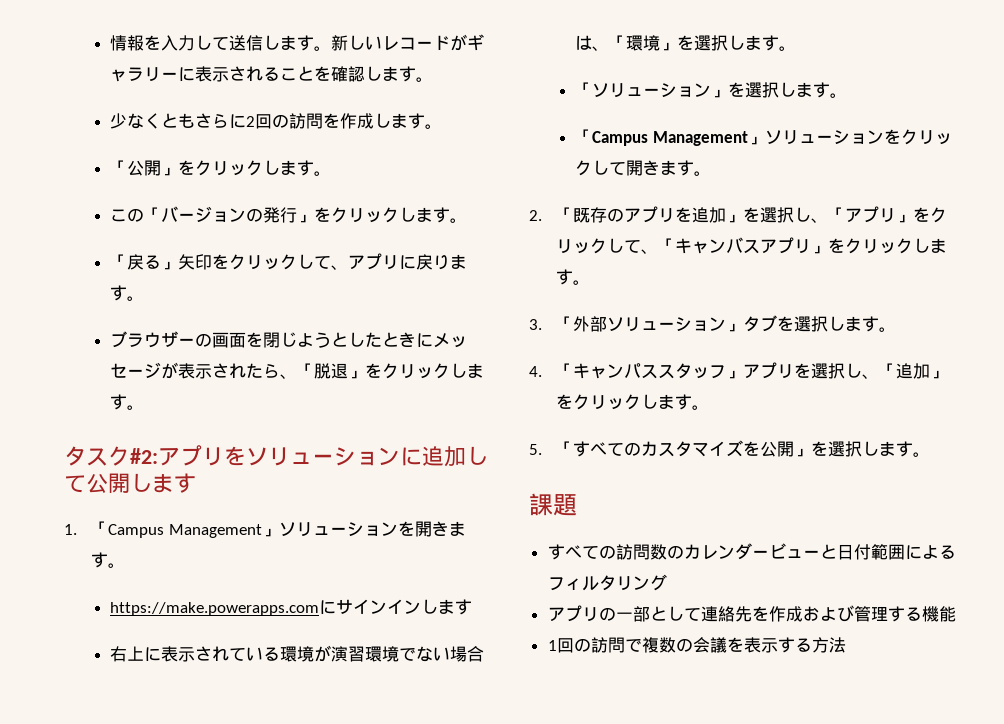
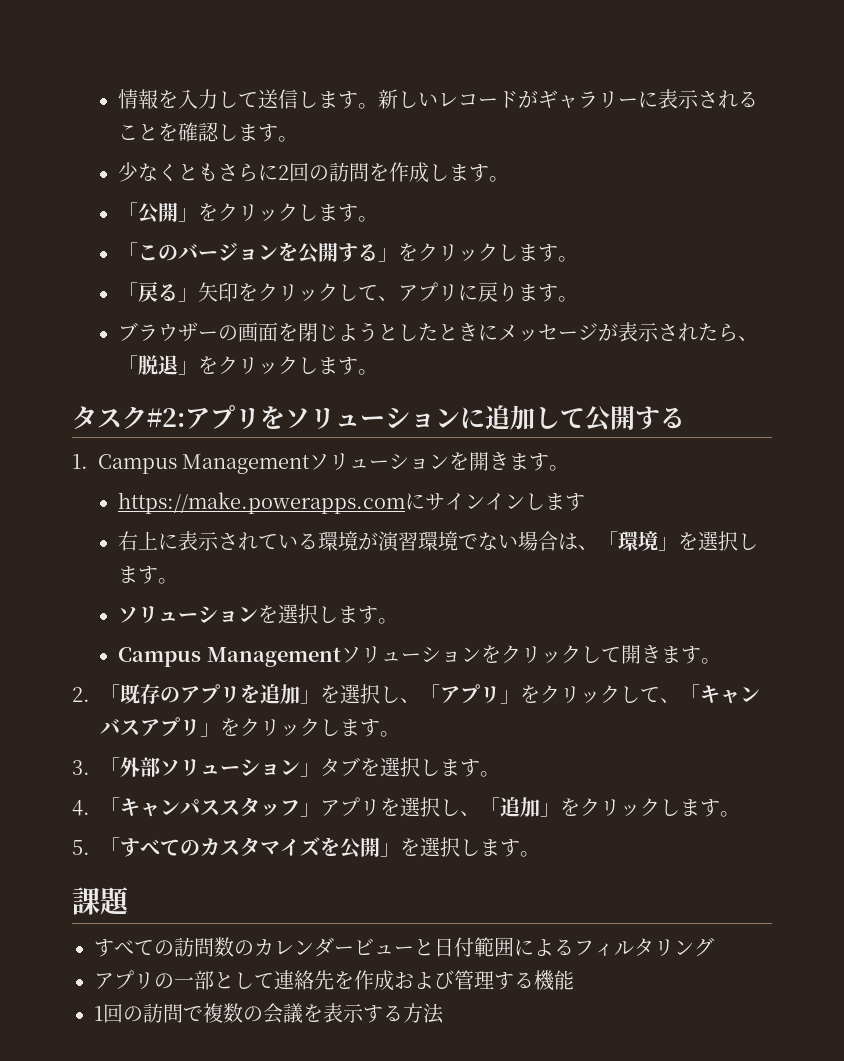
[110,207,162,222] この「 -> [118,242,179,261] 「この
[246,207,298,223] の発行 -> [278,242,379,264] を公開する
[130,473,196,493] します -> [635,406,685,430] する
[91,521,279,538] 「Campus Management」 -> [98,454,311,474] Campus Management
[575,82,848,98] [575,129,765,146] 「ソリューション」を選択します。 // 「Campus Management」 -> [118,604,399,624] [118,647,341,667] ソリューションを選択します。 // Campus Management

